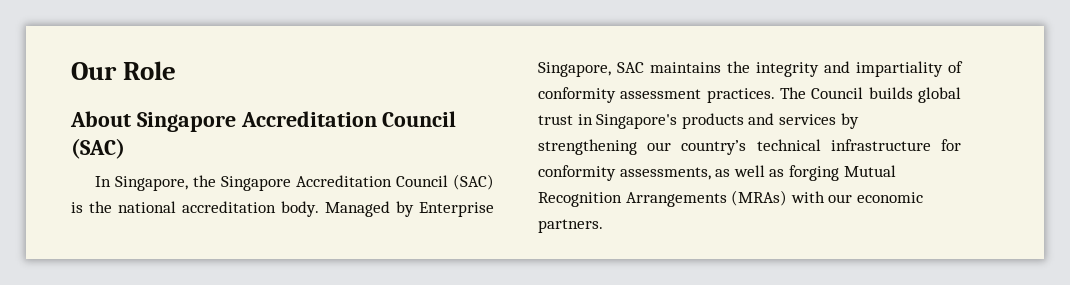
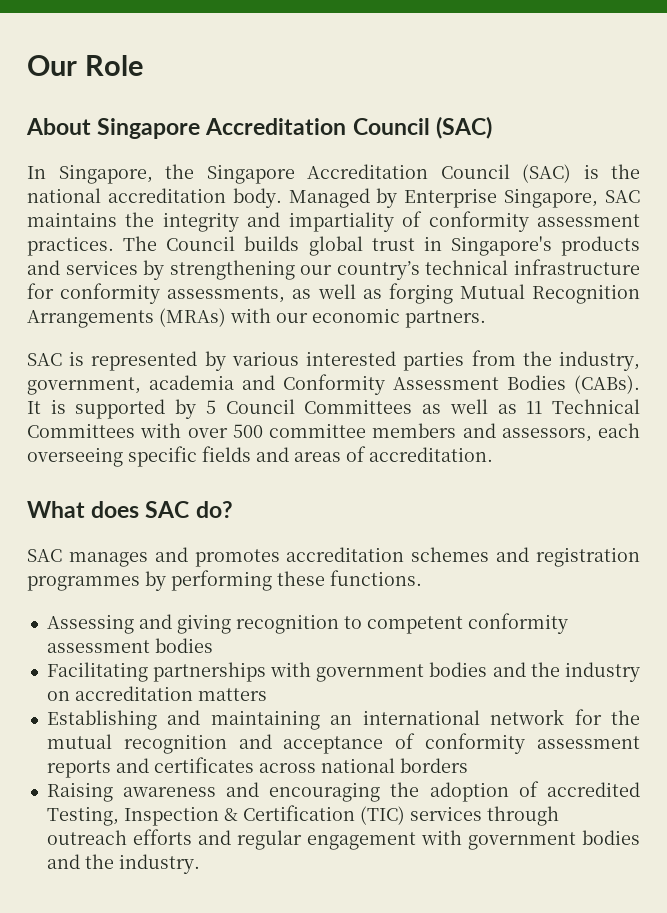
(603, 226) none -> [27,350,640,371] [27,374,640,395] [27,399,641,419] [27,423,640,442] [27,446,493,467] [27,501,233,518] [27,547,640,567] [27,570,422,591] [46,613,568,634] [46,638,213,653] [46,662,640,682] [46,686,267,701] [46,709,641,730] [46,733,640,754] [46,757,468,778] [46,781,640,802] [46,805,559,826] [46,829,640,850] [46,854,200,874] // SAC is represented by various interested parties from the industry, government, academia and Conformity Assessment Bodies (CABs). It is supported by 5 Council Committees as well as 11 Technical Committees with over 500 committee members and assessors, each overseeing specific fields and areas of accreditation. // What does SAC do? // SAC manages and promotes accreditation schemes and registration programmes by performing these functions. // Assessing and giving recognition to competent conformity assessment bodies // Facilitating partnerships with government bodies and the industry on accreditation matters // Establishing and maintaining an international network for the mutual recognition and acceptance of conformity assessment reports and certificates across national borders // Raising awareness and encouraging the adoption of accredited Testing, Inspection & Certification (TIC) services through outreach efforts and regular engagement with government bodies and the industry.

